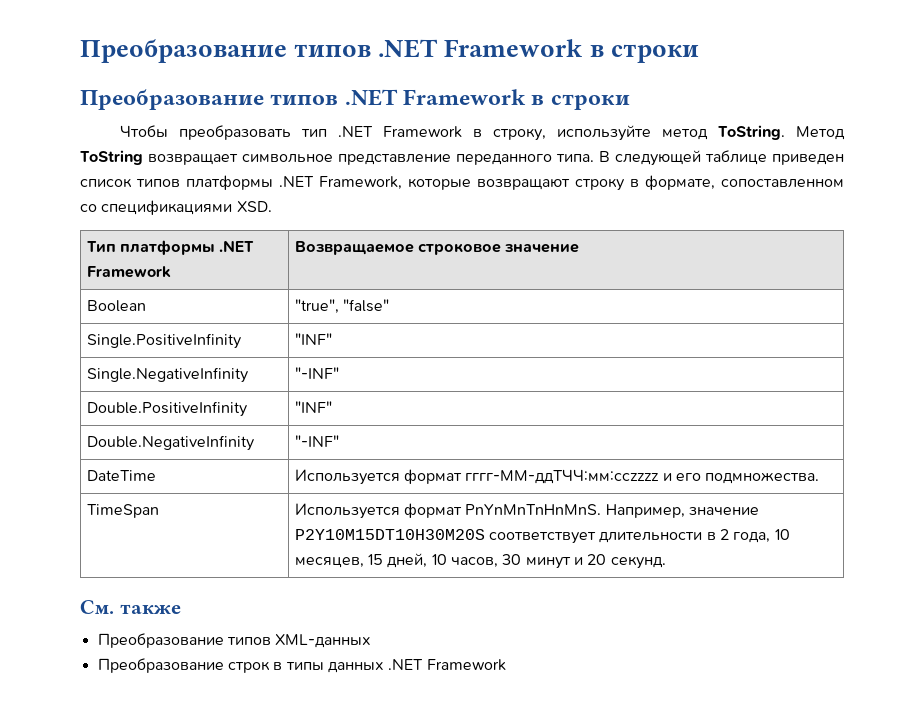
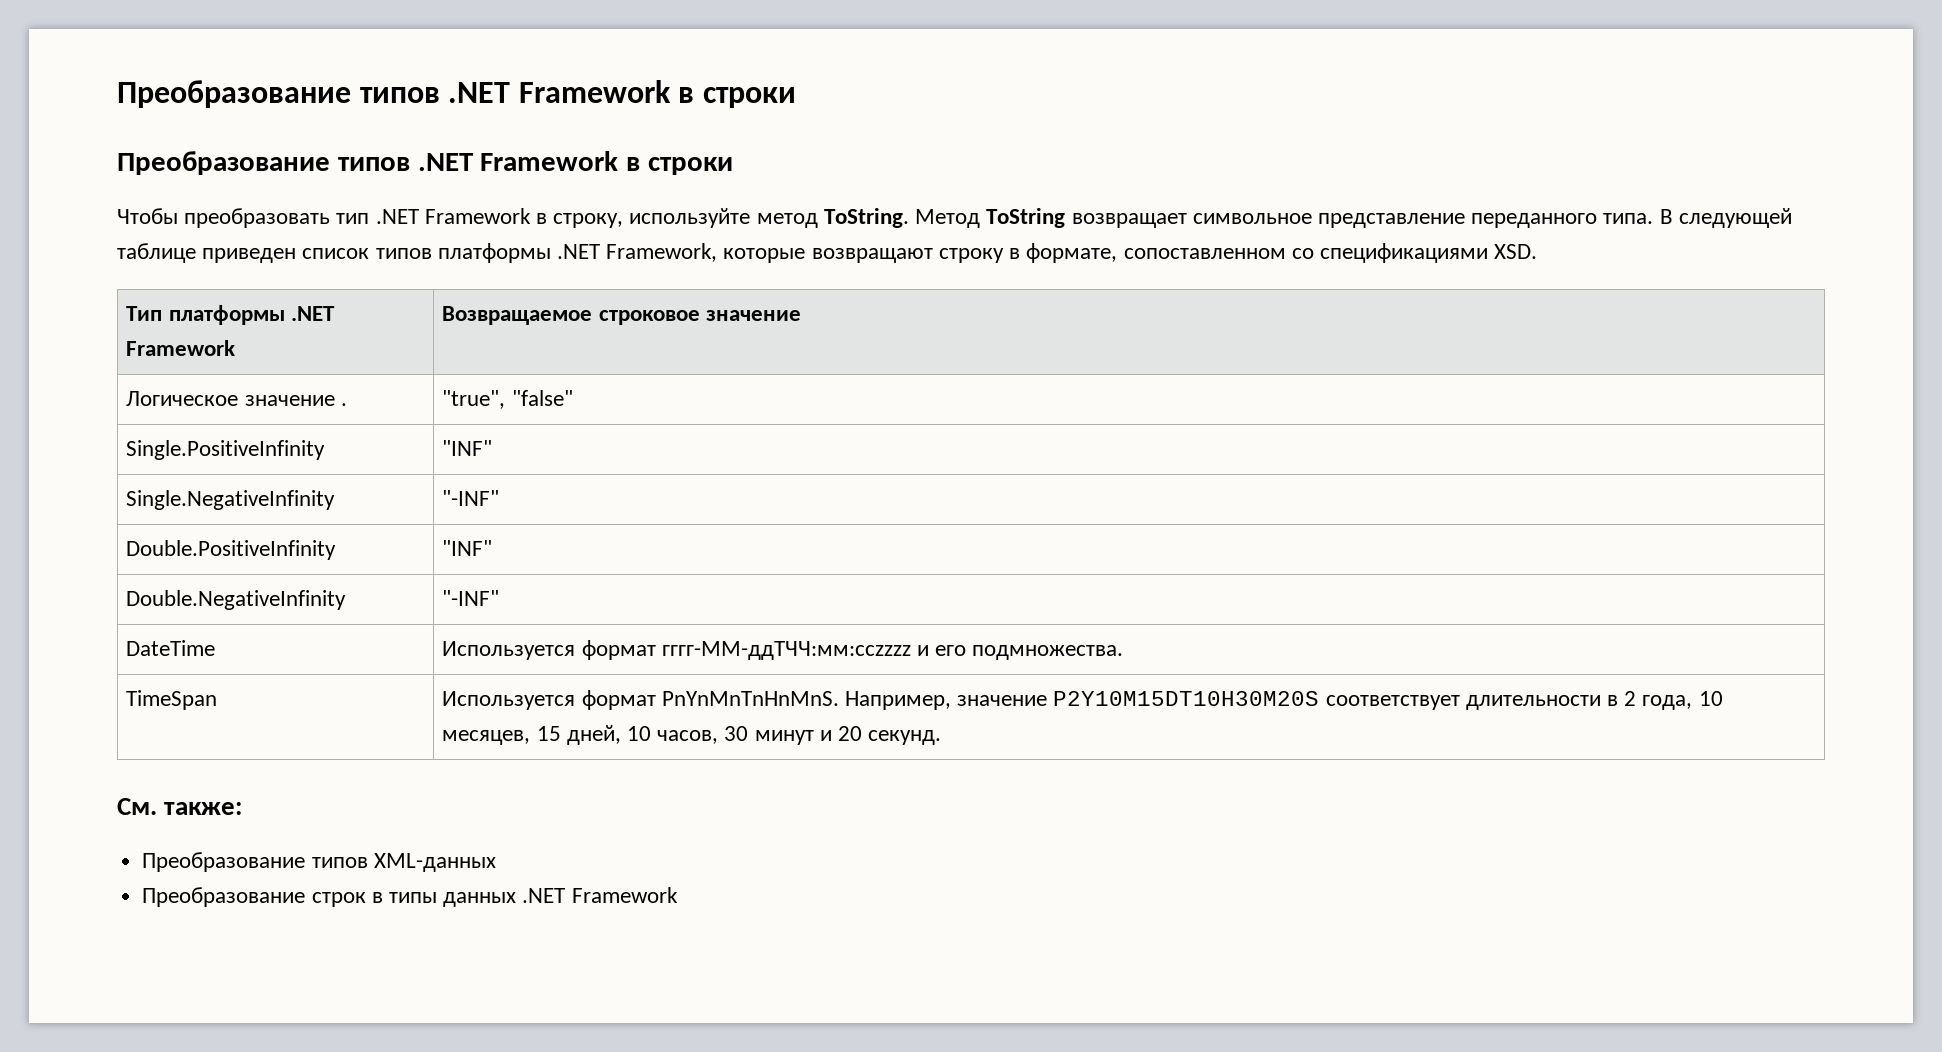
[86,300,146,312] Boolean -> [126,391,347,406] Логическое значение .
[119,604,181,614] также -> [164,802,243,815] также:

